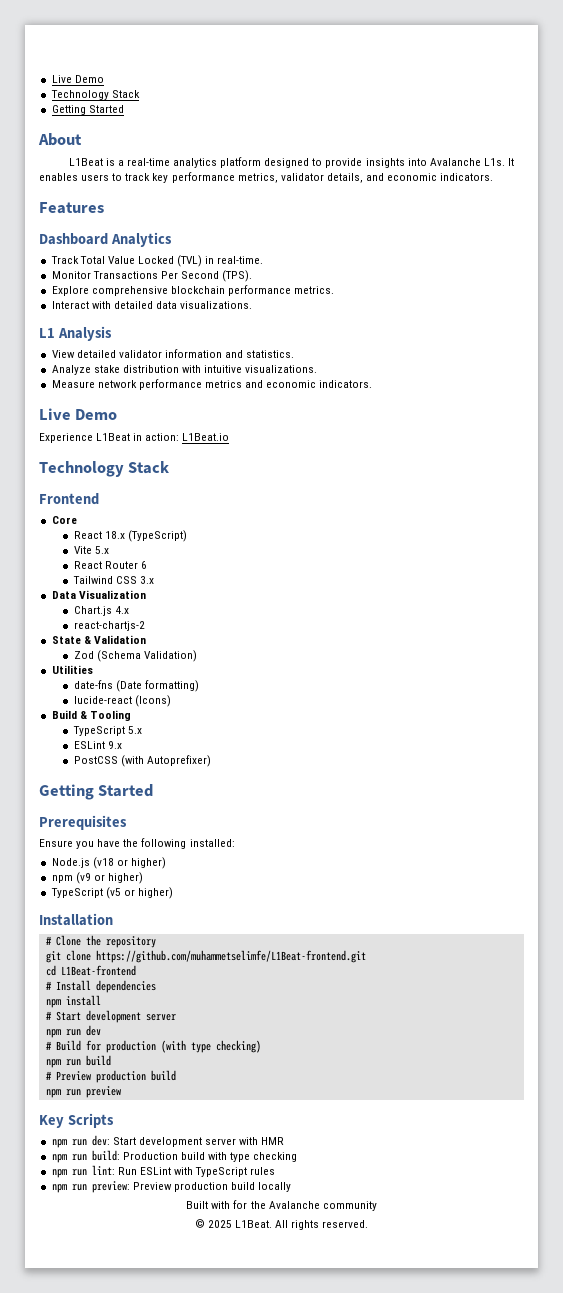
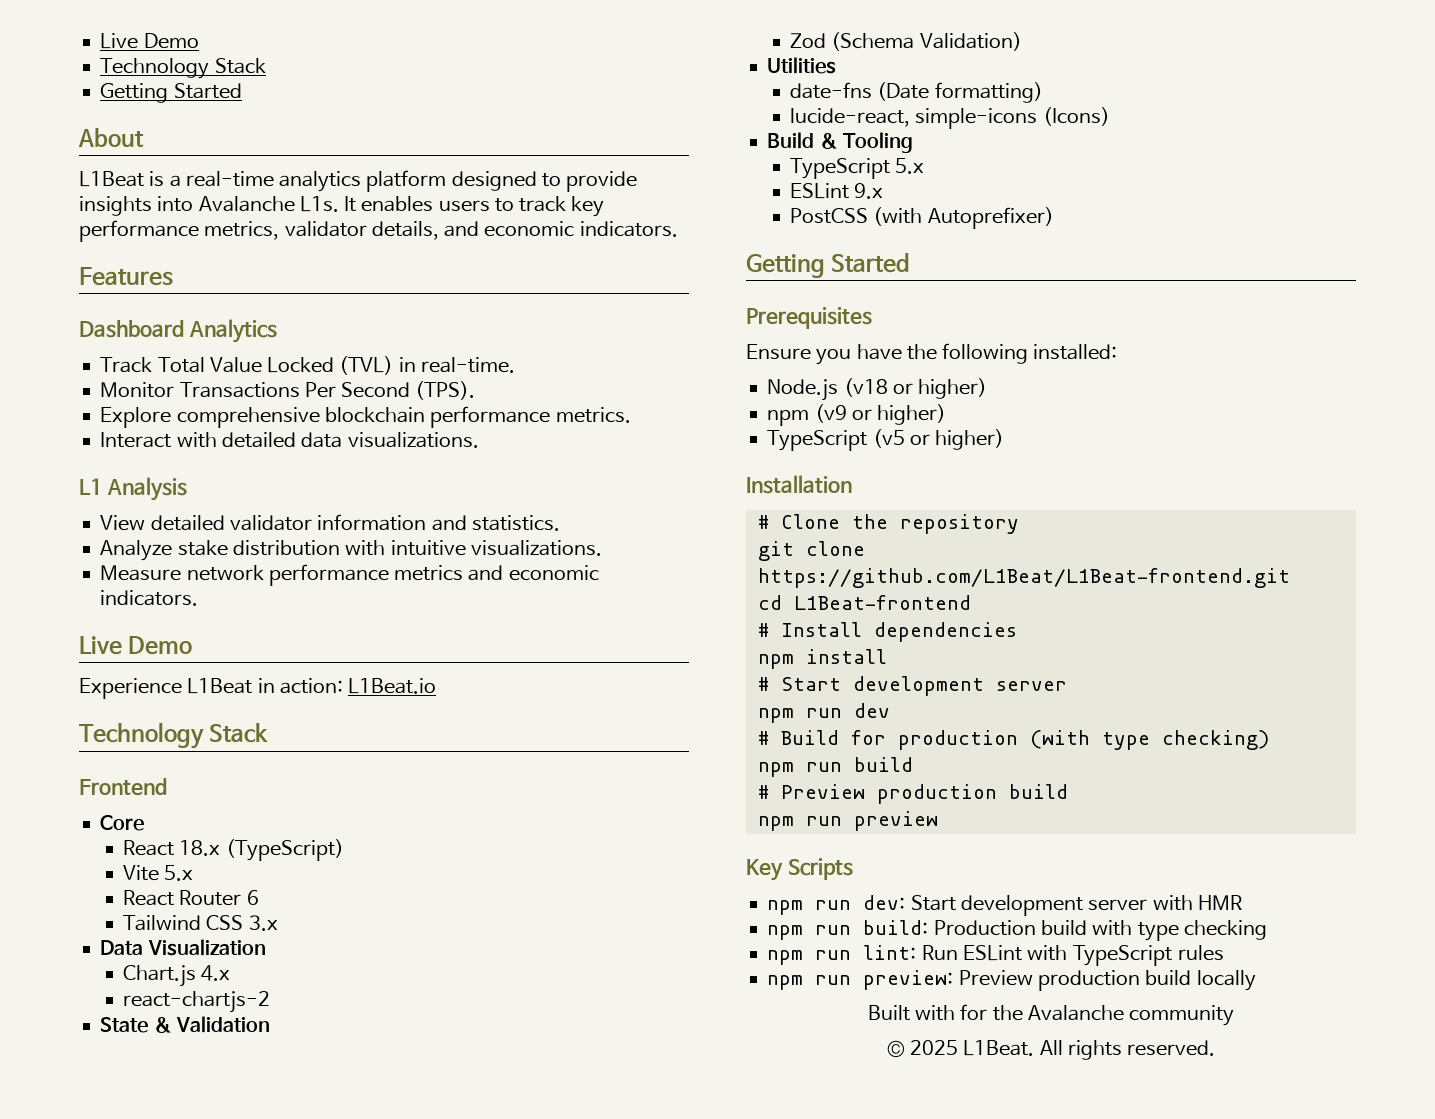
[73,696,132,704] lucide-react -> [790,108,1038,129] lucide-react, simple-icons
[95,950,366,963] https://github.com/muhammetselimfe/L1Beat-frontend.git -> [757,568,1290,588] https://github.com/L1Beat/L1Beat-frontend.git

